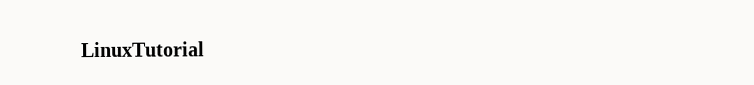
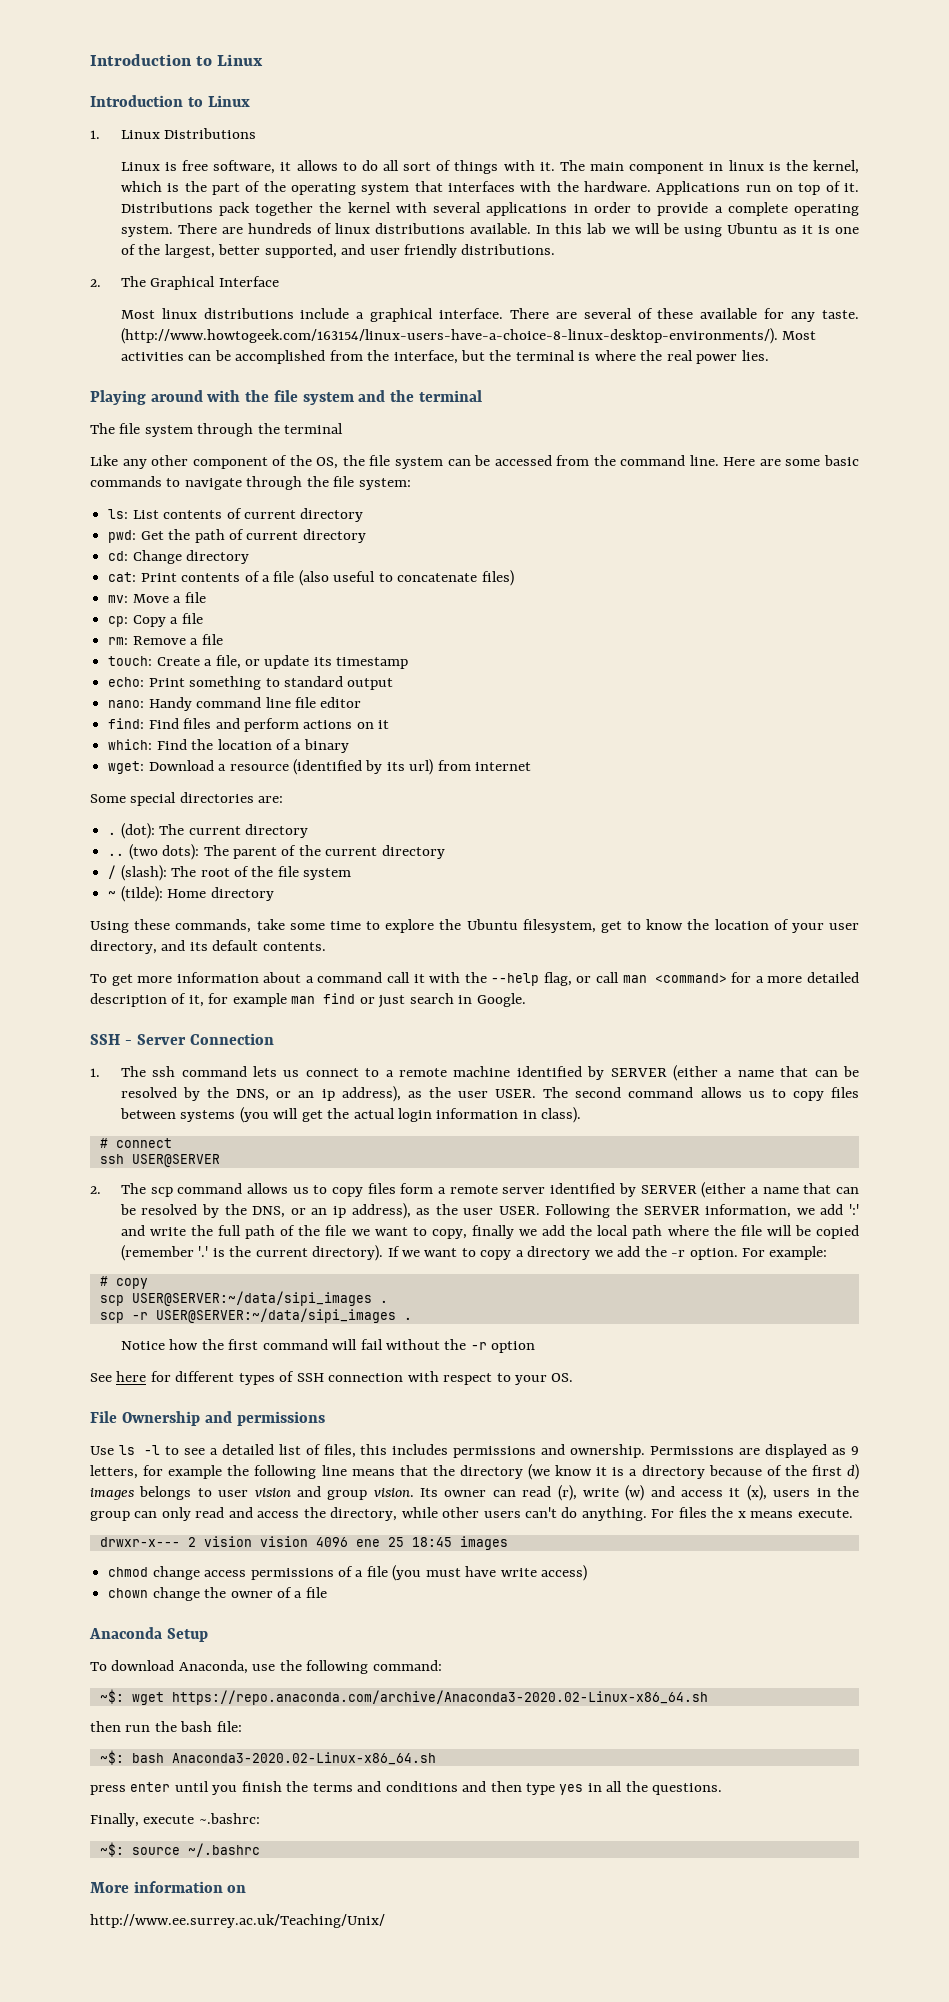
[80,41,205,58] LinuxTutorial -> [90,54,264,66] [90,95,250,107] [90,128,257,139] [120,160,859,174] [120,181,859,195] [120,202,860,216] [120,223,860,237] [120,244,556,258] [90,276,279,290] [120,308,859,322] [120,328,817,344] [120,350,769,364] [90,390,482,405] [90,423,344,437] [90,455,859,469] [90,476,411,490] [108,508,364,522] [108,529,366,543] [108,550,250,564] [108,570,514,586] [108,592,206,603] [108,613,203,627] [108,634,223,645] [108,655,409,669] [108,676,394,690] [108,697,362,711] [108,718,390,732] [108,739,349,753] [108,759,532,775] [90,792,284,806] [108,823,308,839] [108,844,445,860] [108,865,352,881] [108,886,274,902] [90,919,859,933] [90,940,326,954] [90,972,859,986] [90,993,526,1008] [90,1033,274,1045] [90,1065,859,1081] [120,1086,859,1102] [119,1107,582,1123] [99,1138,172,1148] [99,1154,220,1167] [90,1182,859,1198] [119,1203,859,1219] [120,1225,860,1239] [120,1245,828,1261] [99,1276,148,1289] [99,1291,388,1306] [99,1308,412,1323] [120,1339,536,1353] [90,1371,574,1385] [90,1411,325,1426] [90,1444,860,1458] [90,1464,860,1480] [90,1485,860,1501] [90,1507,853,1521] [99,1536,508,1550] [108,1565,588,1581] [108,1587,327,1601] [89,1627,208,1642] [90,1660,442,1674] [99,1689,708,1705] [90,1721,242,1732] [99,1750,436,1765] [90,1781,723,1795] [90,1813,260,1827] [99,1842,260,1857] [90,1881,247,1893] [90,1914,385,1928] Introduction to Linux // Introduction to Linux // 1. Linux Distributions // Linux is free software, it allows to do all sort of things with it. The main component in linux is the kernel, which is the part of the operating system that interfaces with the hardware. Applications run on top of it. Distributions pack together the kernel with several applications in order to provide a complete operating system. There are hundreds of linux distributions available. In this lab we will be using Ubuntu as it is one of the largest, better supported, and user friendly distributions. // 2. The Graphical Interface // Most linux distributions include a graphical interface. There are several of these available for any taste. (http://www.howtogeek.com/163154/linux-users-have-a-choice-8-linux-desktop-environments/). Most activities can be accomplished from the interface, but the terminal is where the real power lies. // Playing around with the file system and the terminal // The file system through the terminal // Like any other component of the OS, the file system can be accessed from the command line. Here are some basic commands to navigate through the file system: // ls: List contents of current directory // pwd: Get the path of current directory // cd: Change directory // cat: Print contents of a file (also useful to concatenate files) // mv: Move a file // cp: Copy a file // rm: Remove a file // touch: Create a file, or update its timestamp // echo: Print something to standard output // nano: Handy command line file editor // find: Find files and perform actions on it // which: Find the location of a binary // wget: Download a resource (identified by its url) from internet // Some special directories are: // . (dot): The current directory // .. (two dots): The parent of the current directory // / (slash): The root of the file system // ~ (tilde): Home directory // Using these commands, take some time to explore the Ubuntu filesystem, get to know the location of your user directory, and its default contents. // To get more information about a command call it with the --help flag, or call man <command> for a more detailed description of it, for example man find or just search in Google. // SSH - Server Connection // 1. The ssh command lets us connect to a remote machine identified by SERVER (either a name that can be resolved by the DNS, or an ip address), as the user USER. The second command allows us to copy files between systems (you will get the actual login information in class). // # connect // ssh USER@SERVER // 2. The scp command allows us to copy files form a remote server identified by SERVER (either a name that can be resolved by the DNS, or an ip address), as the user USER. Following the SERVER information, we add ':' and write the full path of the file we want to copy, finally we add the local path where the file will be copied (remember '.' is the current directory). If we want to copy a directory we add the -r option. For example: // # copy // scp USER@SERVER:~/data/sipi_images . // scp -r USER@SERVER:~/data/sipi_images . // Notice how the first command will fail without the -r option // See here for different types of SSH connection with respect to your OS. // File Ownership and permissions // Use ls -l to see a detailed list of files, this includes permissions and ownership. Permissions are displayed as 9 letters, for example the following line means that the directory (we know it is a directory because of the first d) images belongs to user vision and group vision. Its owner can read (r), write (w) and access it (x), users in the group can only read and access the directory, while other users can't do anything. For files the x means execute. // drwxr-x--- 2 vision vision 4096 ene 25 18:45 images // chmod change access permissions of a file (you must have write access) // chown change the owner of a file // Anaconda Setup // To download Anaconda, use the following command: // ~$: wget https://repo.anaconda.com/archive/Anaconda3-2020.02-Linux-x86_64.sh // then run the bash file: // ~$: bash Anaconda3-2020.02-Linux-x86_64.sh // press enter until you finish the terms and conditions and then type yes in all the questions. // Finally, execute ~.bashrc: // ~$: source ~/.bashrc // More information on // http://www.ee.surrey.ac.uk/Teaching/Unix/

